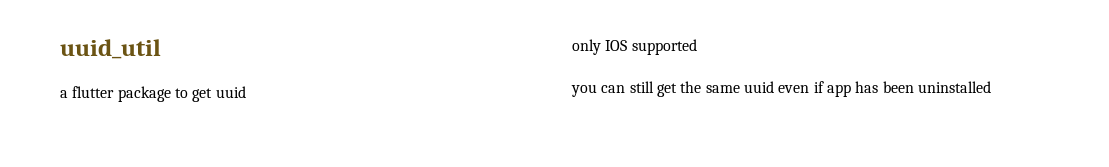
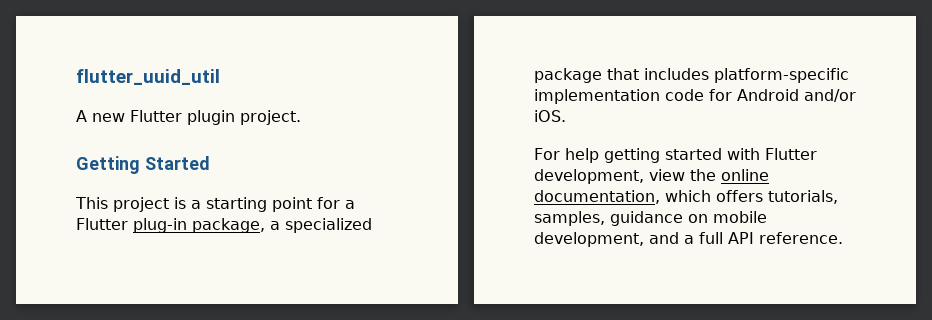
[60,39,161,59] [60,86,246,102] [572,39,697,55] [571,81,991,97] uuid_util // a flutter package to get uuid // only IOS supported // you can still get the same uuid even if app has been uninstalled -> [76,69,220,85] [76,110,301,125] [76,156,210,174] [75,197,355,212] [76,218,372,233] [534,68,849,83] [534,89,856,104] [534,110,566,122] [534,148,817,163] [534,169,769,184] [534,190,838,204] [534,211,767,226] [534,232,843,247] flutter_uuid_util // A new Flutter plugin project. // Getting Started // This project is a starting point for a Flutter plug-in package, a specialized package that includes platform-specific implementation code for Android and/or iOS. // For help getting started with Flutter development, view the online documentation, which offers tutorials, samples, guidance on mobile development, and a full API reference.

